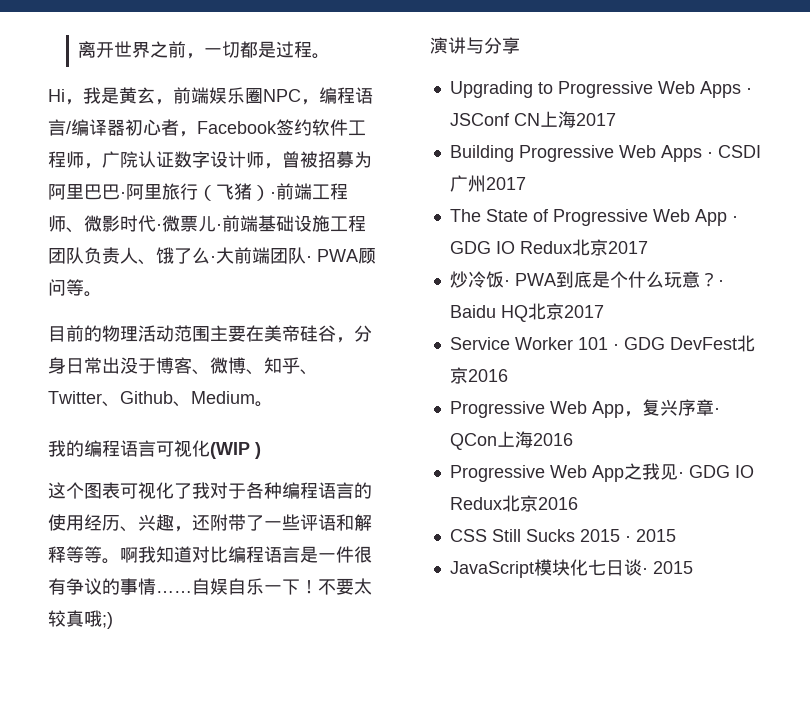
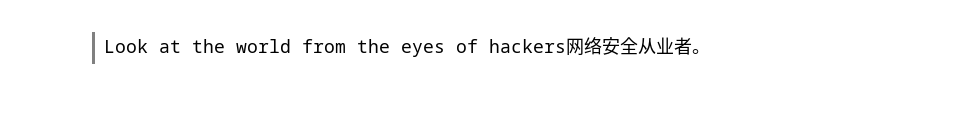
[78,41,331,59] [48,87,373,105] [48,119,366,137] [48,151,372,169] [48,183,348,201] [48,215,366,233] [48,247,376,265] [48,279,102,297] [48,325,372,343] [48,357,318,375] [48,391,273,407] [48,440,261,459] [48,482,372,499] [48,514,372,532] [48,546,372,564] [48,578,372,595] [48,610,113,629] [430,37,520,54] [449,81,752,98] [449,111,616,128] [449,145,761,162] [449,175,526,192] [449,209,738,226] [449,239,648,256] [449,271,724,288] [449,303,604,322] [449,335,755,352] [449,367,508,384] [449,399,720,418] [449,431,573,450] [449,463,754,482] [449,495,578,512] [449,529,676,542] [449,559,693,578] 离开世界之前，一切都是过程。 // Hi，我是黄玄，前端娱乐圈NPC，编程语言/编译器初心者，Facebook签约软件工程师，广院认证数字设计师，曾被招募为阿里巴巴·阿里旅行（飞猪）·前端工程师、微影时代·微票儿·前端基础设施工程团队负责人、饿了么·大前端团队· PWA顾问等。 // 目前的物理活动范围主要在美帝硅谷，分身日常出没于博客、微博、知乎、Twitter、Github、Medium。 // 我的编程语言可视化(WIP ) // 这个图表可视化了我对于各种编程语言的使用经历、兴趣，还附带了一些评语和解释等等。啊我知道对比编程语言是一件很有争议的事情……自娱自乐一下！不要太较真哦;) // 演讲与分享 // Upgrading to Progressive Web Apps · JSConf CN上海2017 // Building Progressive Web Apps · CSDI广州2017 // The State of Progressive Web App · GDG IO Redux北京2017 // 炒冷饭· PWA到底是个什么玩意？· Baidu HQ北京2017 // Service Worker 101 · GDG DevFest北京2016 // Progressive Web App，复兴序章· QCon上海2016 // Progressive Web App之我见· GDG IO Redux北京2016 // CSS Still Sucks 2015 · 2015 // JavaScript模块化七日谈· 2015 -> [104,37,711,57] Look at the world from the eyes of hackers网络安全从业者。

